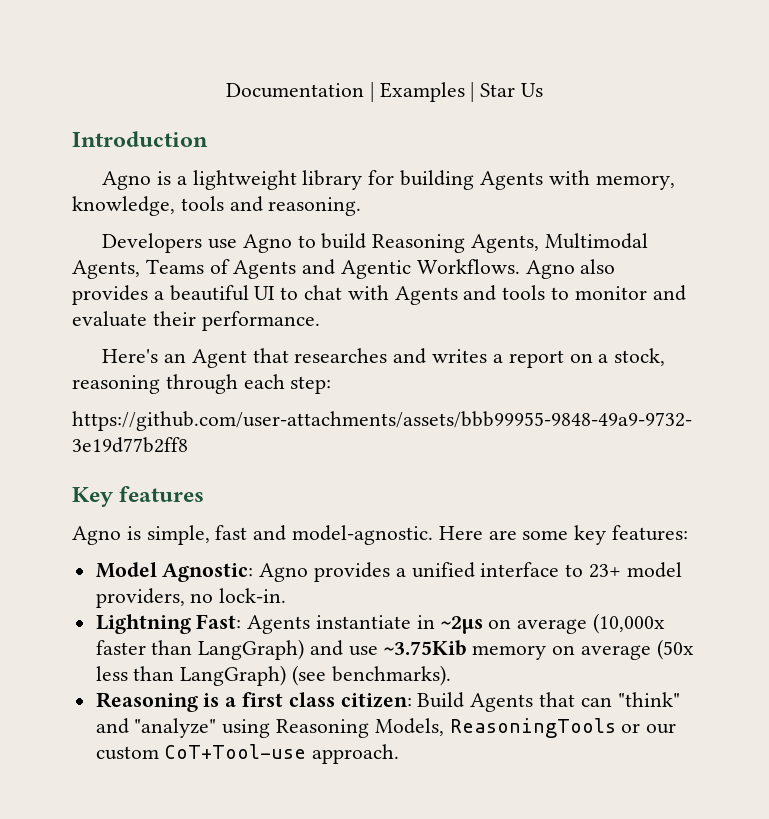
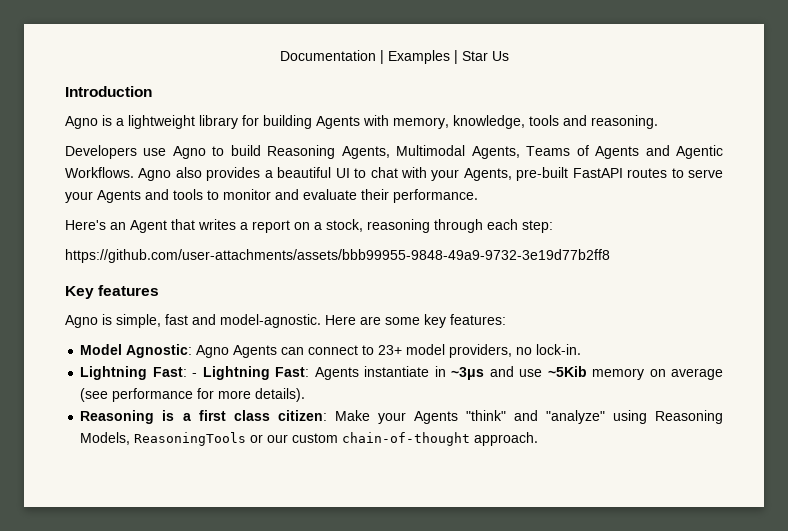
(389, 292) none -> [431,167,723,181] [65,191,93,203] your Agents, pre-built FastAPI routes to serve your
[294,348,427,364] researches and -> (195, 224) none
[314,562,560,582] provides a unified interface -> [233,345,359,358] Agents can connect
[247,613,666,634] [95,639,305,660] Agents instantiate in ~2μs on average (10,000x faster than LangGraph) -> [192,366,485,380] - Lightning Fast: Agents instantiate in ~3μs
[383,640,467,656] ~3.75Kib -> [547,366,587,377] ~5Kib
[656,639,694,660] [95,665,451,686] (50x less than LangGraph) (see benchmarks). -> [80,388,306,402] (see performance for more details).
[417,692,612,712] Build Agents that can -> [334,410,458,424] Make your Agents
[164,744,307,759] CoT+Tool-use -> [342,432,471,446] chain-of-thought

